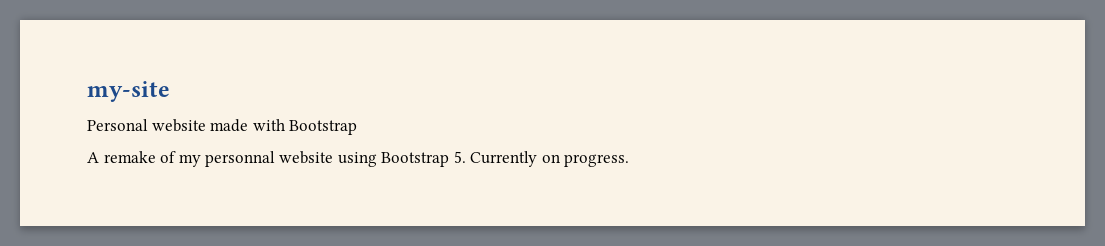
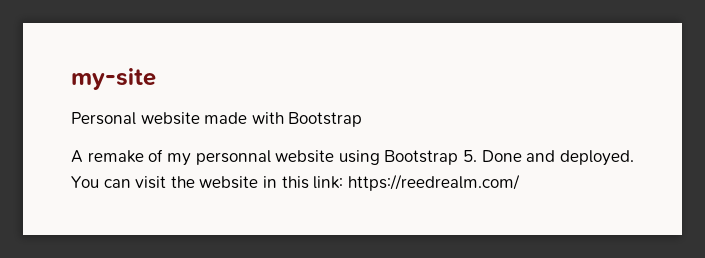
[470,151,630,167] Currently on progress. -> [481,150,634,166] [71,174,520,191] Done and deployed. You can visit the website in this link: https://reedrealm.com/

